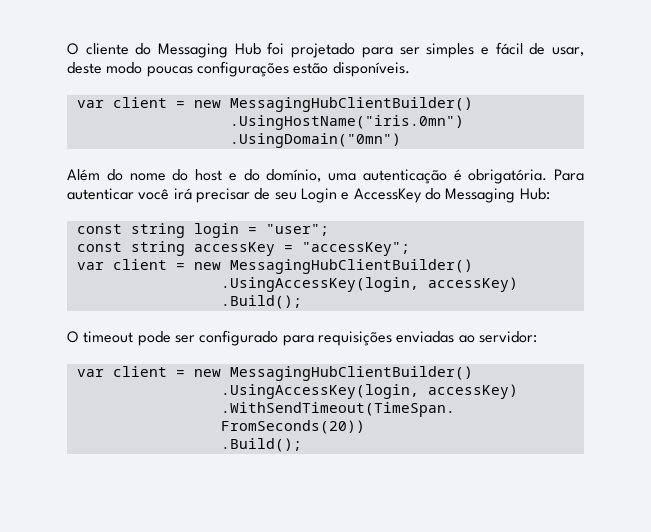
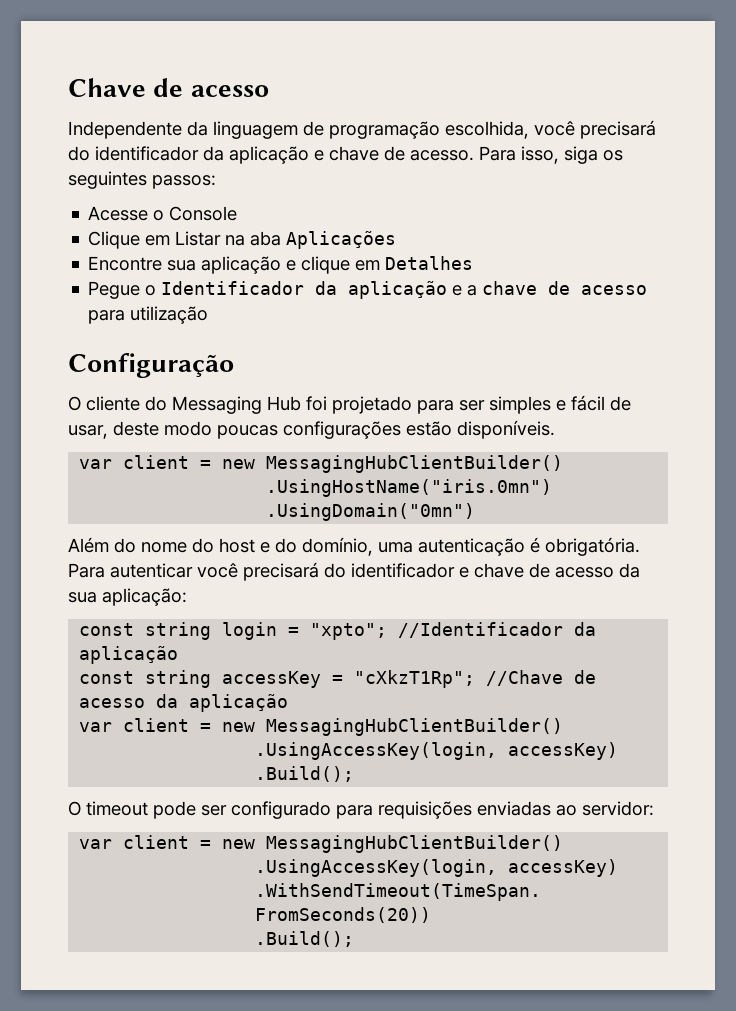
(67, 49) none -> [68,78,269,97] [68,120,656,139] [68,146,623,164] [68,171,216,189] [88,206,238,221] [88,231,397,249] [88,256,474,274] [88,281,648,299] [88,306,209,324] [68,353,234,378] Chave de acesso // Independente da linguagem de programação escolhida, você precisará do identificador da aplicação e chave de acesso. Para isso, siga os seguintes passos: // Acesse o Console // Clique em Listar na aba Aplicações // Encontre sua aplicação e clique em Detalhes // Pegue o Identificador da aplicação e a chave de acesso para utilização // Configuração //
[173,188,550,203] irá precisar de seu Login e AccessKey do Messaging Hub: -> [243,562,640,581] [68,588,187,606] precisará do identificador e chave de acesso da sua aplicação:
[265,224,329,236] "user"; -> [310,622,597,640] [79,646,179,664] "xpto"; //Identificador da aplicação
[301,242,410,256] "accessKey"; -> [354,670,597,688] [79,694,289,712] "cXkzT1Rp"; //Chave de acesso da aplicação

